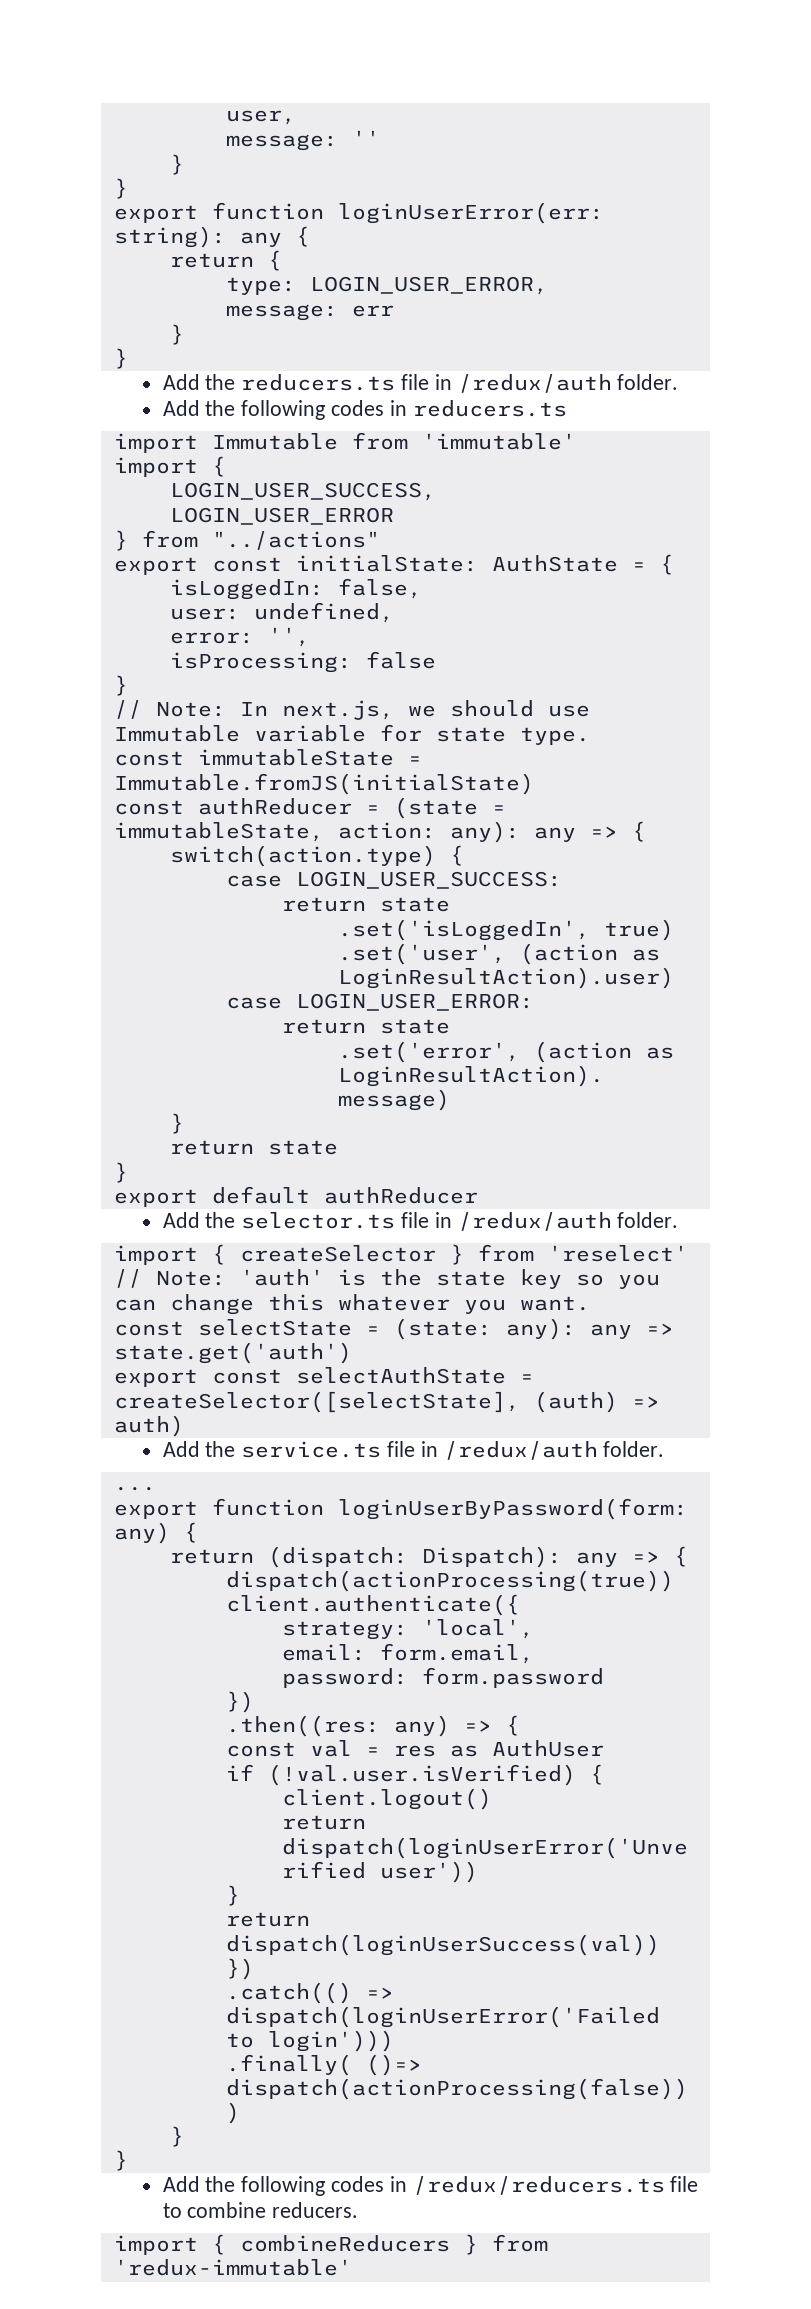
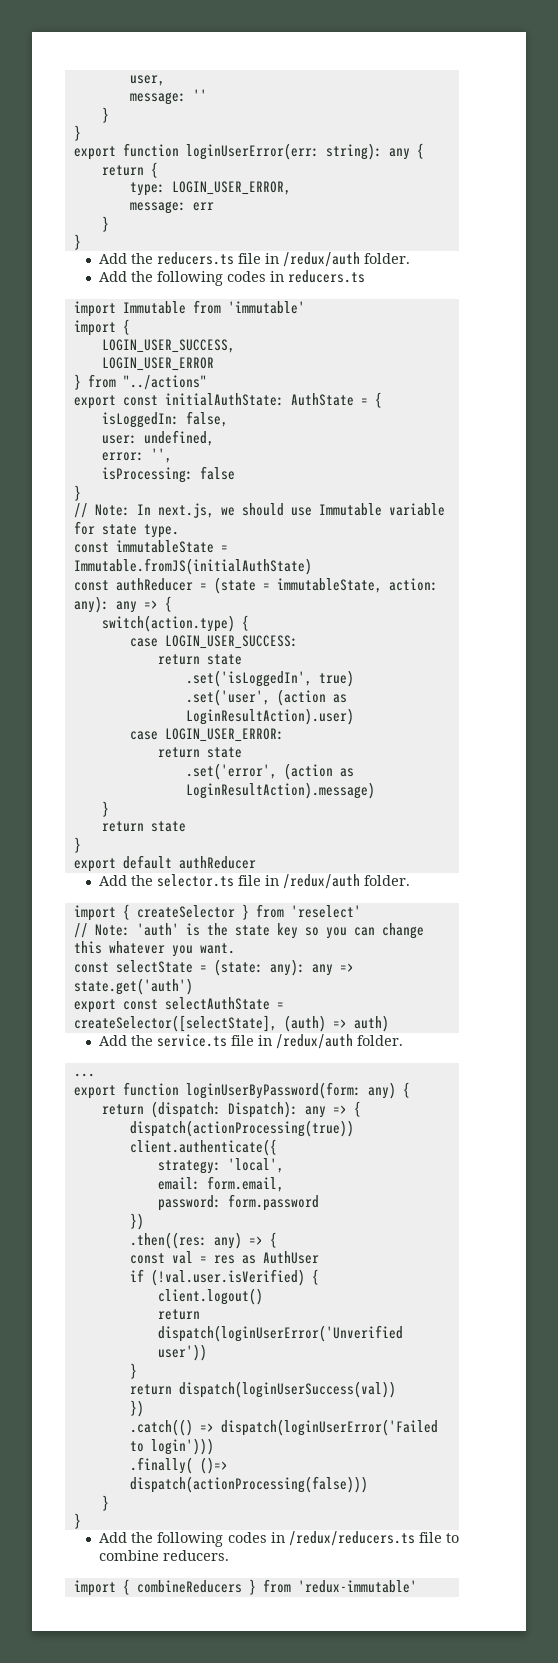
[295,555,478,572] initialState: -> [164,393,284,406] initialAuthState:
[113,773,534,795] Immutable.fromJS(initialState) -> [73,558,312,575] Immutable.fromJS(initialAuthState)

